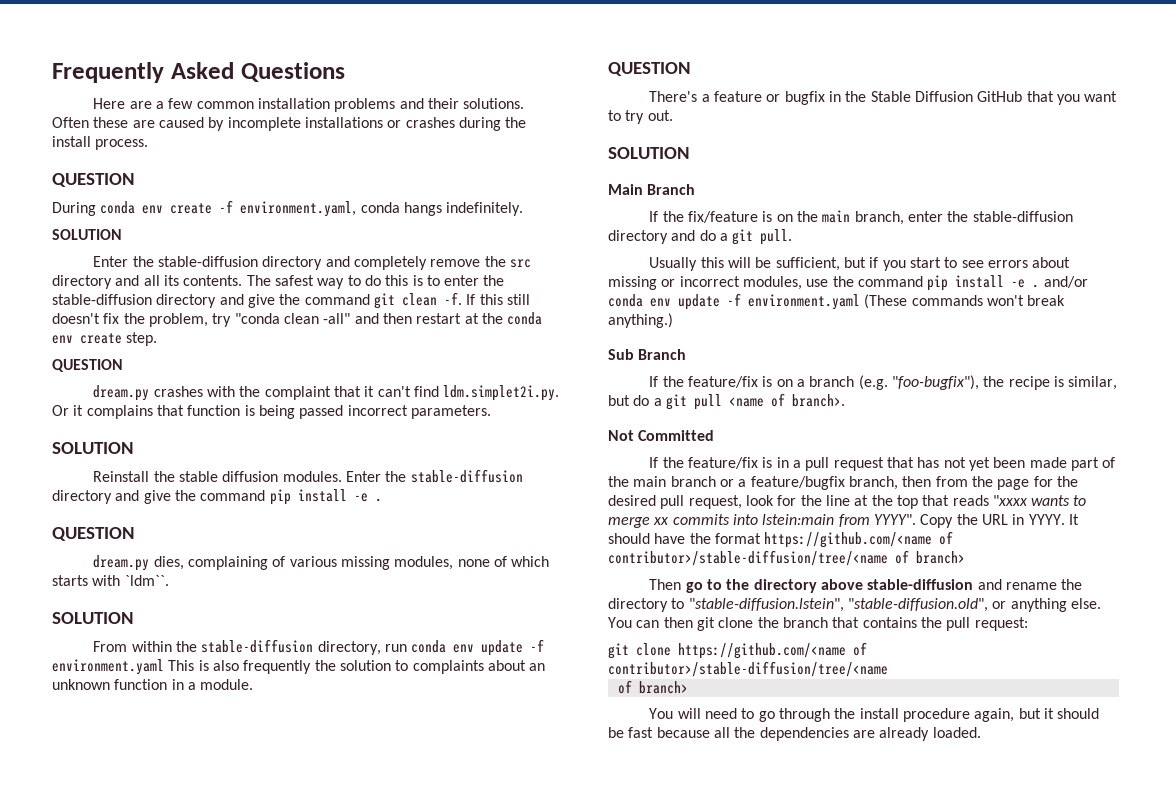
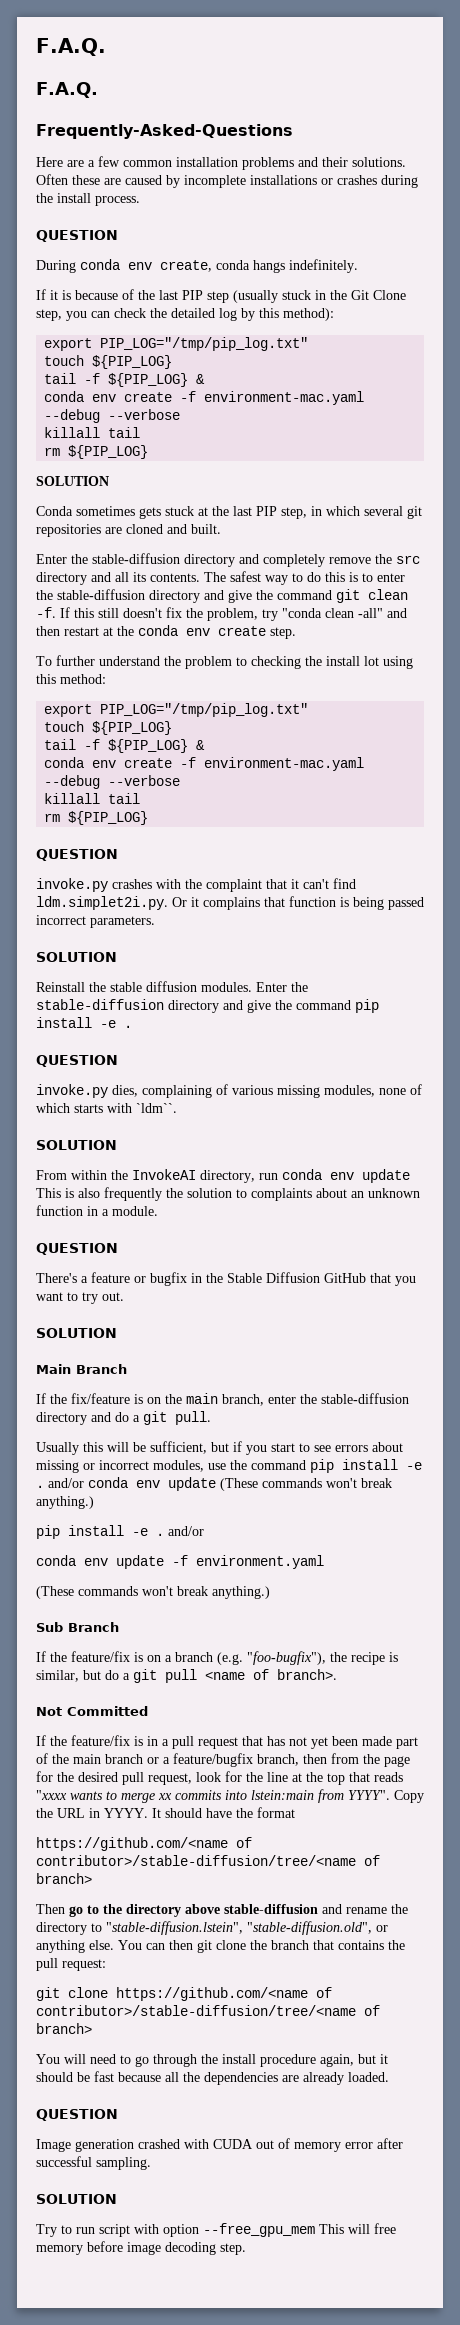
[52,62,345,83] Frequently Asked Questions -> [36,38,106,56] [36,82,98,98] [36,124,293,139] F.A.Q. // F.A.Q. // Frequently-Asked-Questions
[170,200,357,217] create -f environment.yaml, -> [160,260,212,272] create,
[52,229,122,240] SOLUTION -> [36,289,406,303] [36,308,334,321] [44,337,309,351] [44,355,173,369] [44,373,206,387] [44,391,365,405] [44,409,181,423] [44,427,141,438] [44,445,149,459] [36,476,109,486] [36,506,422,519] [36,524,221,537] If it is because of the last PIP step (usually stuck in the Git Clone step, you can check the detailed log by this method): // export PIP_LOG="/tmp/pip_log.txt" // touch ${PIP_LOG} // tail -f ${PIP_LOG} & // conda env create -f environment-mac.yaml --debug --verbose // killall tail // rm ${PIP_LOG} // SOLUTION // Conda sometimes gets stuck at the last PIP step, in which several git repositories are cloned and built.
[52,359,123,372] [93,385,150,401] // QUESTION // dream.py -> [36,655,413,669] [36,674,106,684] [44,703,309,717] [44,721,173,735] [44,739,206,753] [44,757,365,771] [44,775,181,789] [44,793,141,804] [44,811,149,825] [36,849,118,861] [36,878,108,892] // To further understand the problem to checking the install lot using this method: // export PIP_LOG="/tmp/pip_log.txt" // touch ${PIP_LOG} // tail -f ${PIP_LOG} & // conda env create -f environment-mac.yaml --debug --verbose // killall tail // rm ${PIP_LOG} // QUESTION // invoke.py
[93,555,150,571] dream.py -> [36,1084,108,1098] invoke.py
[201,639,314,653] stable-diffusion -> [132,1169,196,1180] InvokeAI
[530,639,545,652] [52,659,164,675] -f environment.yaml -> (410, 1176) none
[727,293,860,310] -f environment.yaml -> [220,1478,392,1491] [36,1496,94,1509] [36,1525,204,1539] [36,1555,324,1569] (These commands won't break anything.) // pip install -e . and/or // conda env update -f environment.yaml //
(761, 538) none -> (295, 1812) //
(888, 669) // -> (356, 2010) none
(981, 732) none -> [36,2109,118,2121] [36,2138,403,2152] [36,2156,151,2170] [36,2194,117,2204] [36,2223,396,2237] [36,2241,246,2255] // QUESTION // Image generation crashed with CUDA out of memory error after successful sampling. // SOLUTION // Try to run script with option --free_gpu_mem This will free memory before image decoding step.

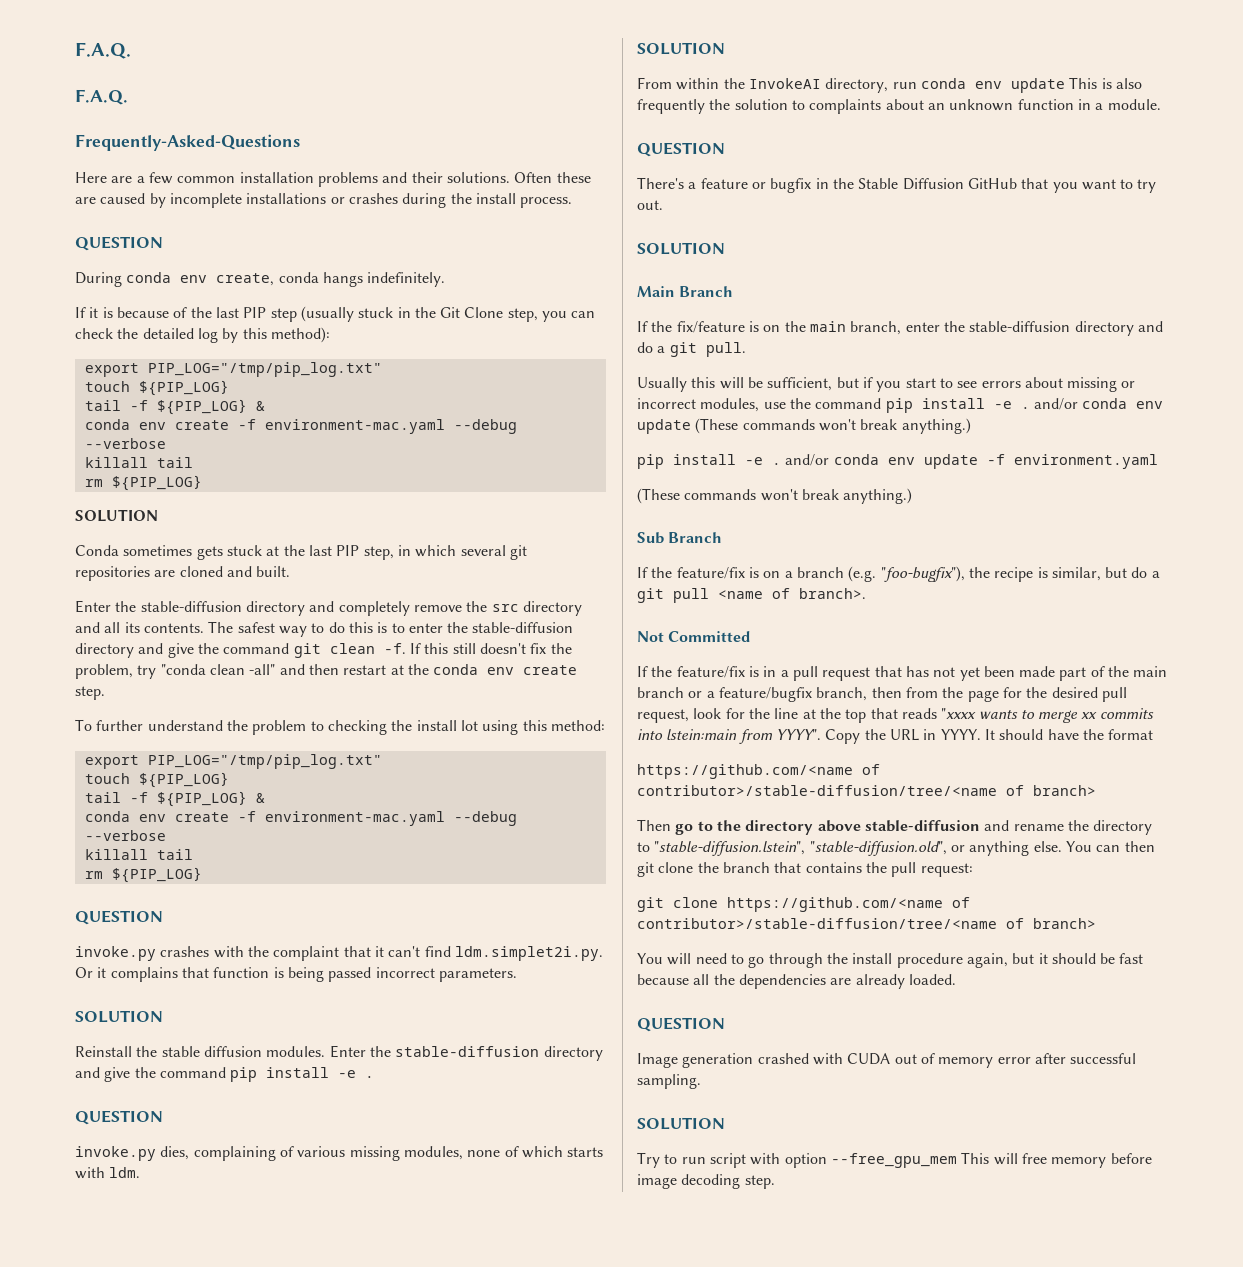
[136,1103,177,1113] `ldm``. -> [109,1167,141,1178] ldm.
(204, 1531) // -> (830, 460) none

